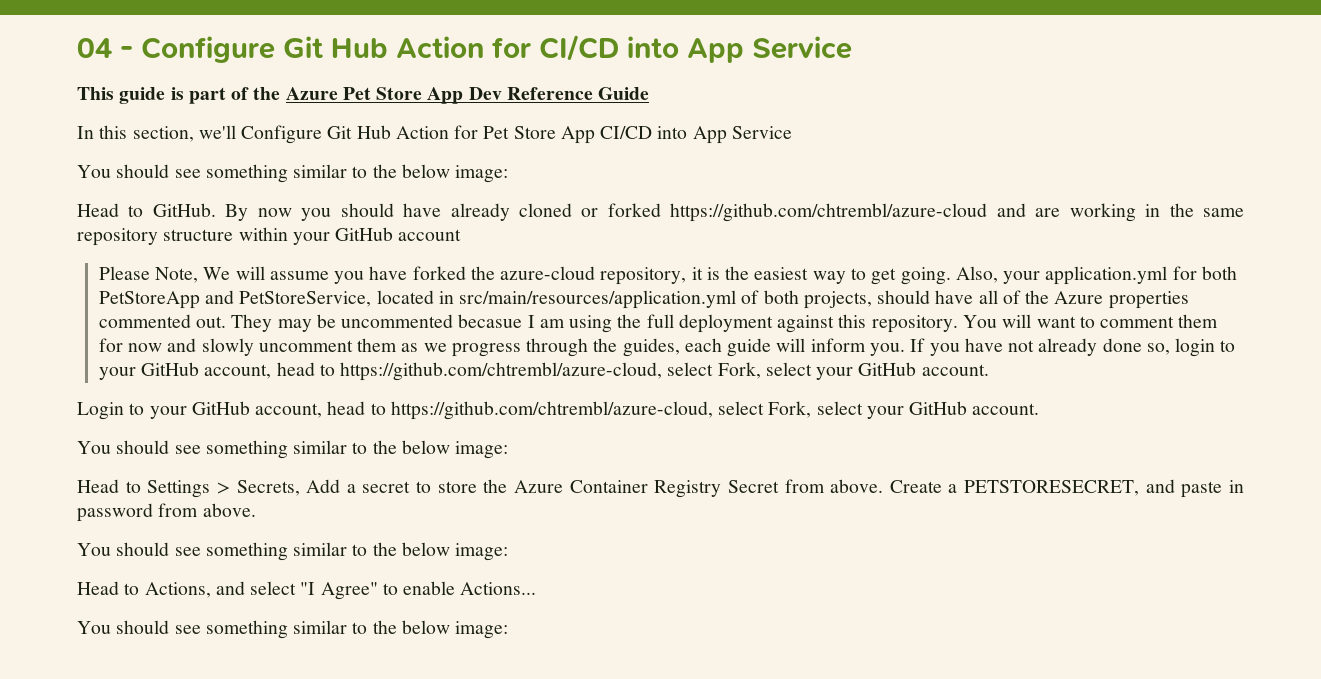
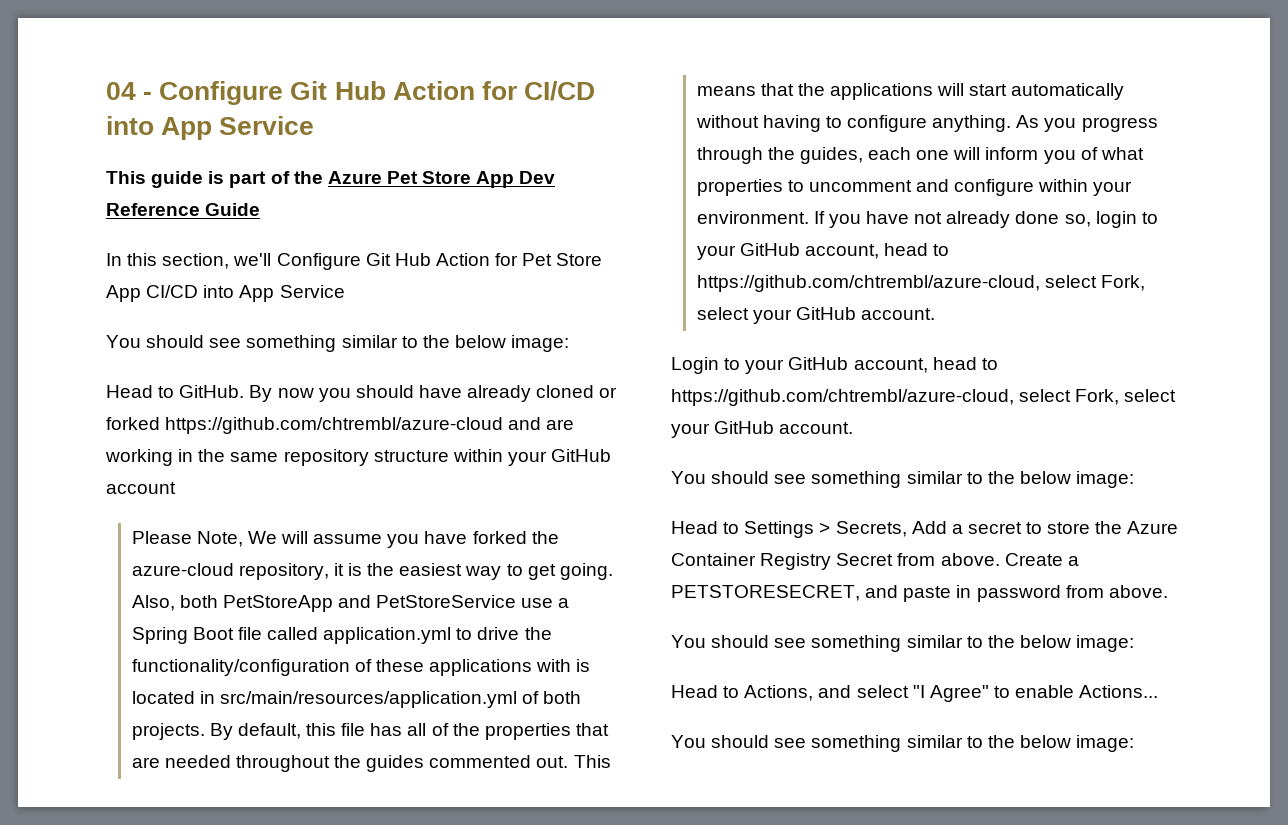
[1003,266,1237,285] [98,290,372,309] your application.yml for both PetStoreApp and PetStoreService, -> [179,595,570,612] [131,627,552,644] [131,659,591,676] both PetStoreApp and PetStoreService use a Spring Boot file called application.yml to drive the functionality/configuration of these applications with is
[803,290,1189,309] [98,314,1219,333] [98,338,447,356] projects, should have all of the Azure properties commented out. They may be uncommented becasue I am using the full deployment against this repository. You will want to comment them for now and slowly uncomment them as we -> [131,723,609,740] [131,755,611,772] [696,83,1125,100] [695,115,1077,132] projects. By default, this file has all of the properties that are needed throughout the guides commented out. This means that the applications will start automatically without having to configure anything. As you
[727,338,772,357] guide -> [916,150,950,160] one
[869,343,905,356] you. -> [1043,147,1144,164] [696,179,1133,196] [696,211,809,224] you of what properties to uncomment and configure within your environment.

